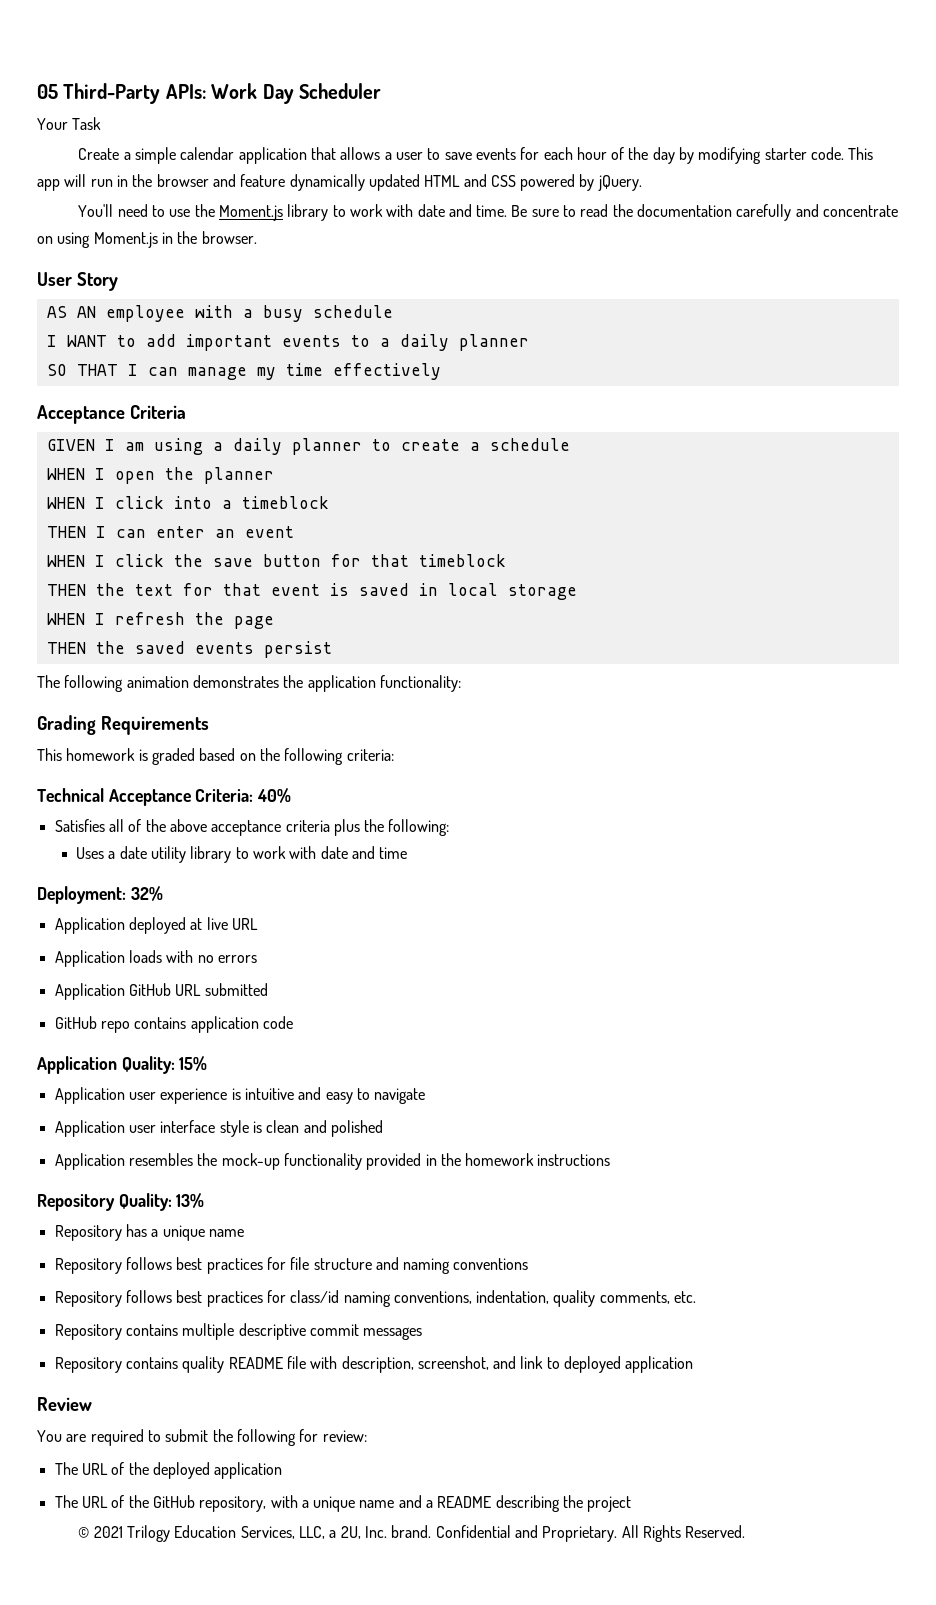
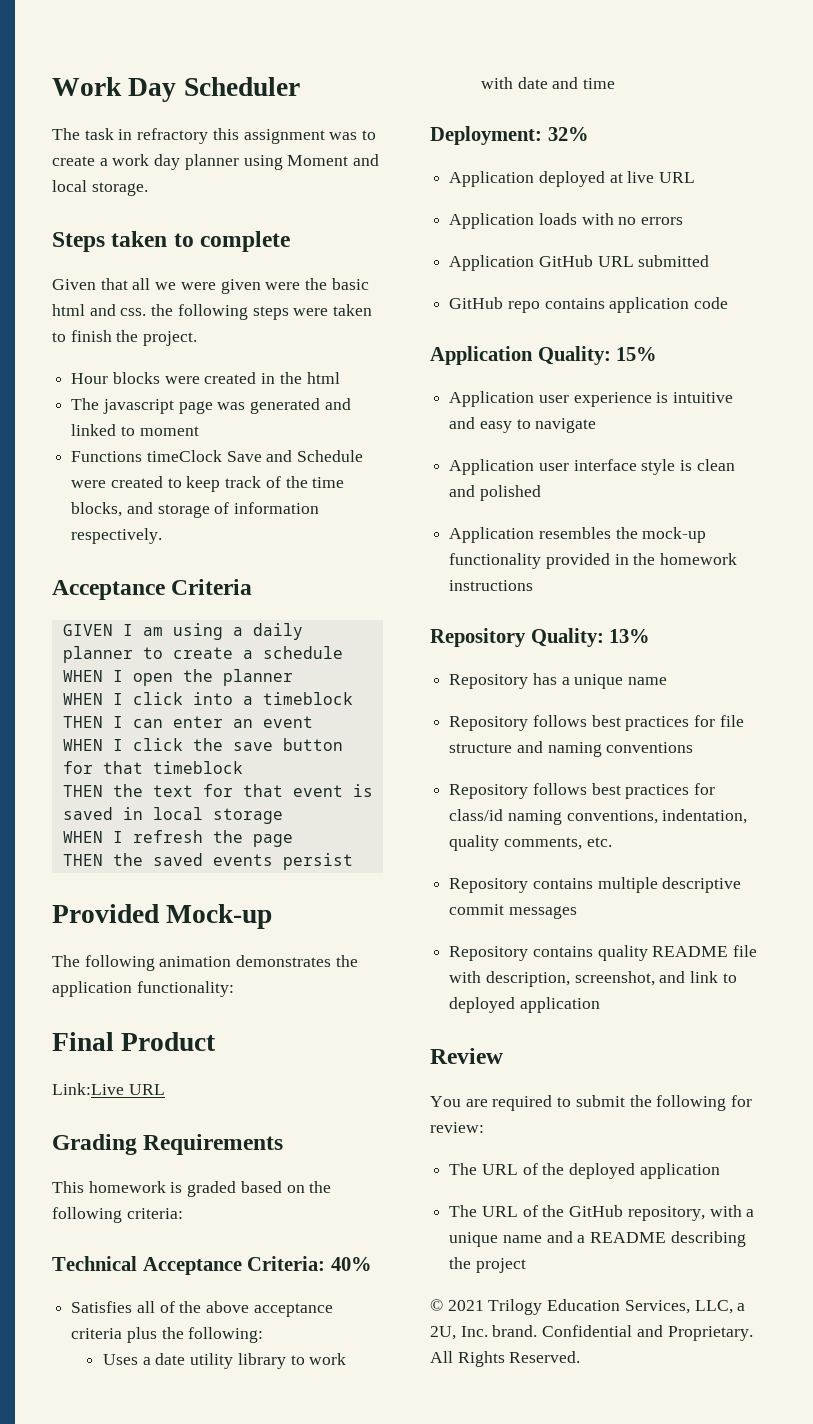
[37,83,206,104] 05 Third-Party APIs: -> (52, 86) none
[37,117,102,130] [78,147,874,164] [37,174,642,191] [78,204,899,221] [37,231,257,248] [37,272,118,291] [46,305,393,322] [46,334,529,351] [46,363,441,380] Your Task // Create a simple calendar application that allows a user to save events for each hour of the day by modifying starter code. This app will run in the browser and feature dynamically updated HTML and CSS powered by jQuery. // You'll need to use the Moment.js library to work with date and time. Be sure to read the documentation carefully and concentrate on using Moment.js in the browser. // User Story // AS AN employee with a busy schedule // I WANT to add important events to a daily planner // SO THAT I can manage my time effectively -> [52,128,377,144] [52,154,380,170] [52,180,148,196] [52,231,291,252] [52,278,369,294] [52,304,373,320] [52,330,198,346] [71,372,340,384] [71,398,351,414] [71,424,199,436] [71,450,364,462] [71,476,345,492] [71,502,320,518] [71,528,163,544] The task in refractory this assignment was to create a work day planner using Moment and local storage. // Steps taken to complete // Given that all we were given were the basic html and css. the following steps were taken to finish the project. // Hour blocks were created in the html // The javascript page was generated and linked to moment // Functions timeClock Save and Schedule were created to keep track of the time blocks, and storage of information respectively.
(332, 649) none -> [52,904,273,929] // Provided Mock-up
(461, 683) none -> [52,1032,217,1051] [52,1083,165,1095] // Final Product // Link:Live URL

